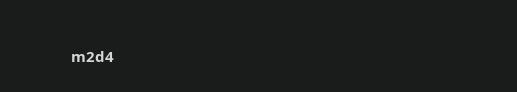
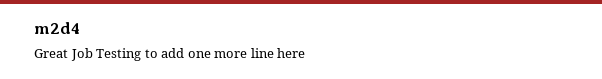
(114, 56) none -> [34,48,306,61] // Great Job Testing to add one more line here

